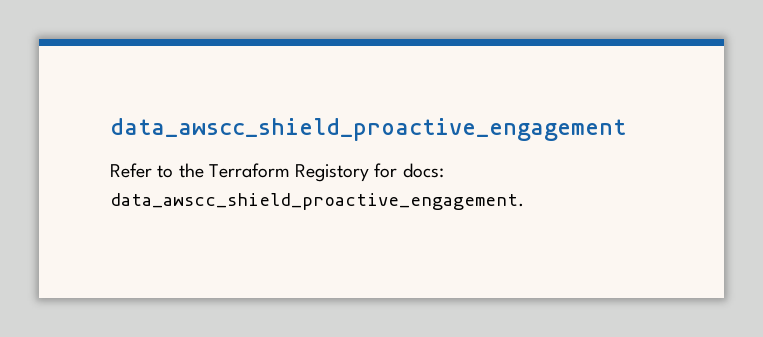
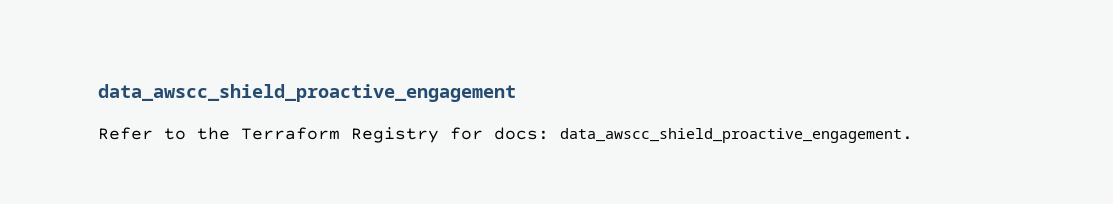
[295,164,370,182] Registory -> [351,127,439,143] Registry

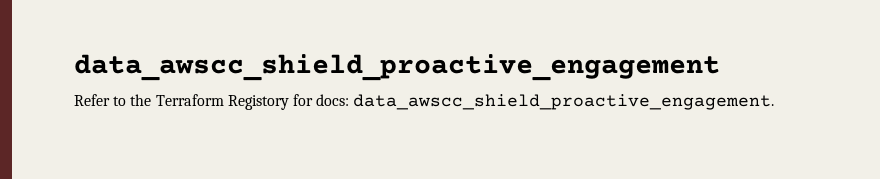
[351,127,439,143] Registry -> [227,95,289,110] Registory

